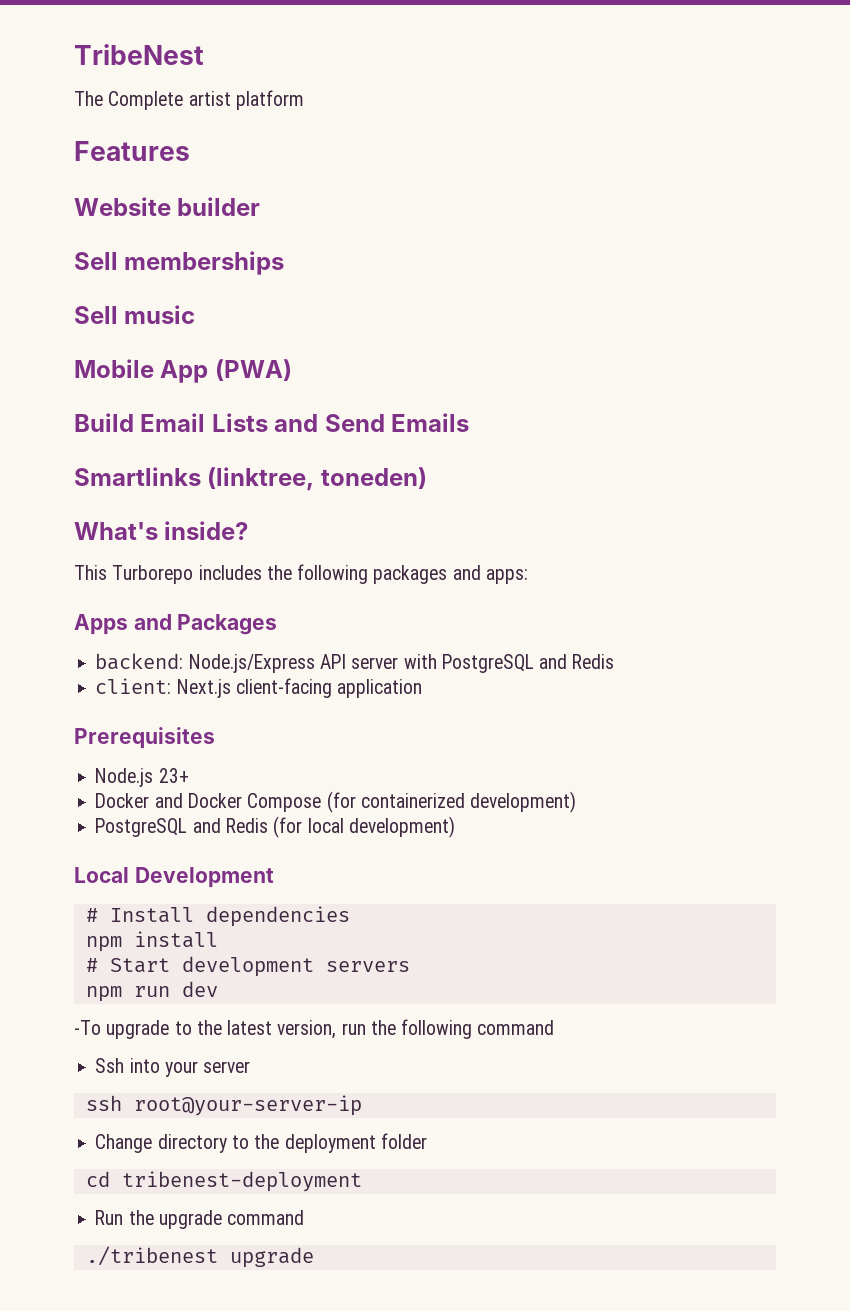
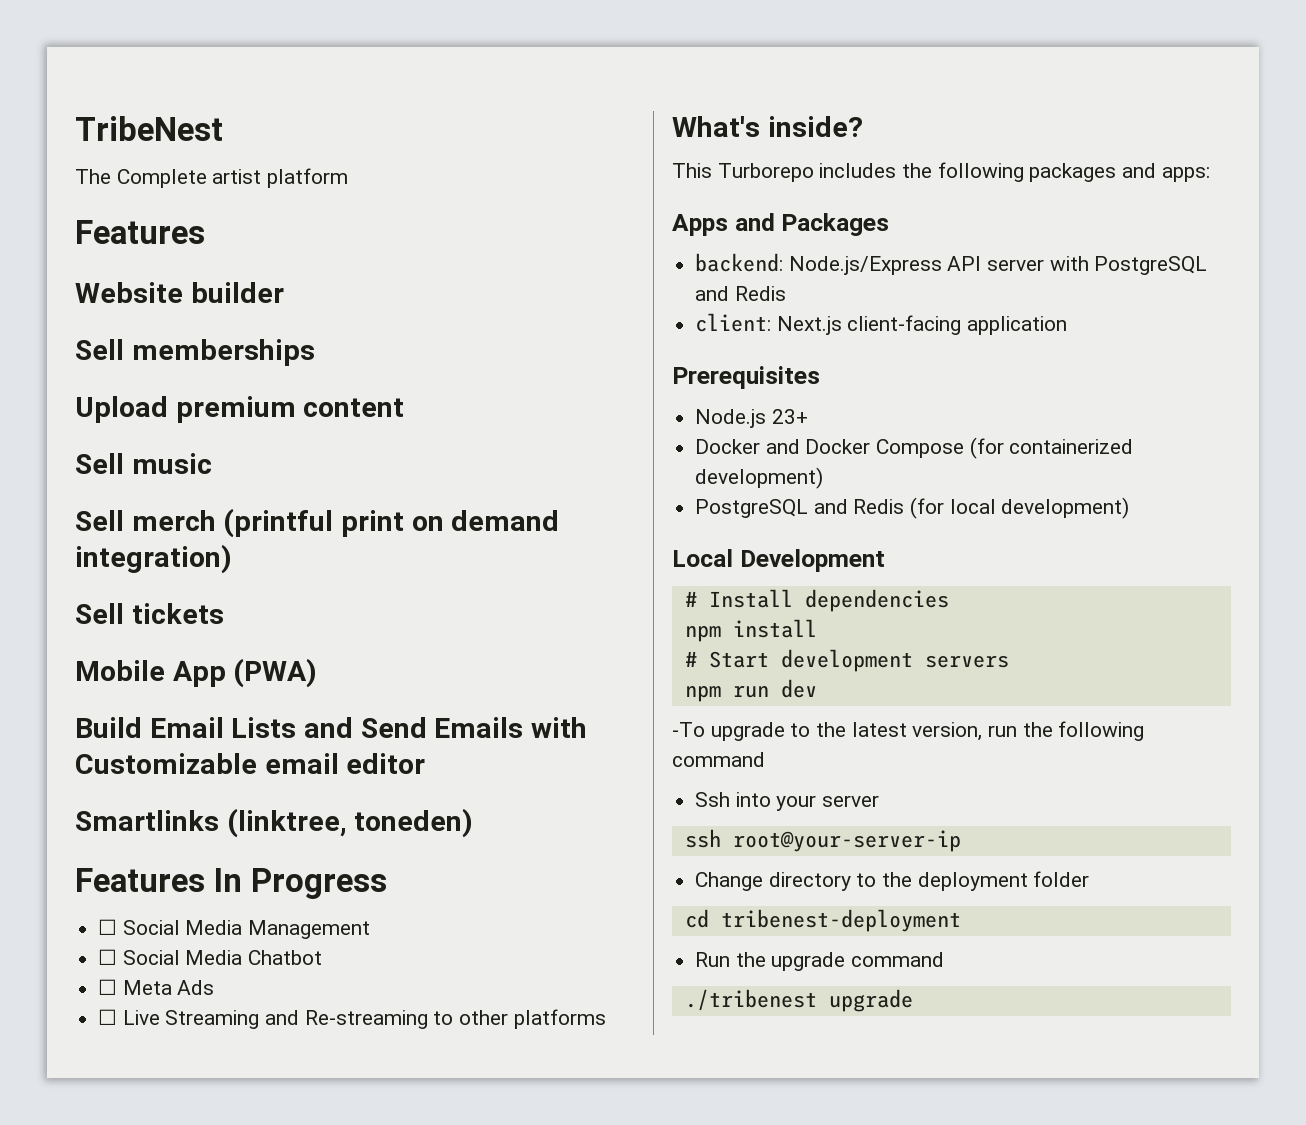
(285, 263) none -> [75,396,405,423] // Upload premium content
(196, 314) none -> [75,508,560,538] [75,544,232,574] [75,603,224,624] // Sell merch (printful print on demand integration) // Sell tickets
(470, 422) none -> [531,717,588,738] [75,753,426,774] with Customizable email editor
(427, 478) none -> [75,868,387,899] [98,919,371,939] [98,949,323,965] [98,979,215,995] [98,1009,606,1029] // Features In Progress // ☐ Social Media Management // ☐ Social Media Chatbot // ☐ Meta Ads // ☐ Live Streaming and Re-streaming to other platforms

